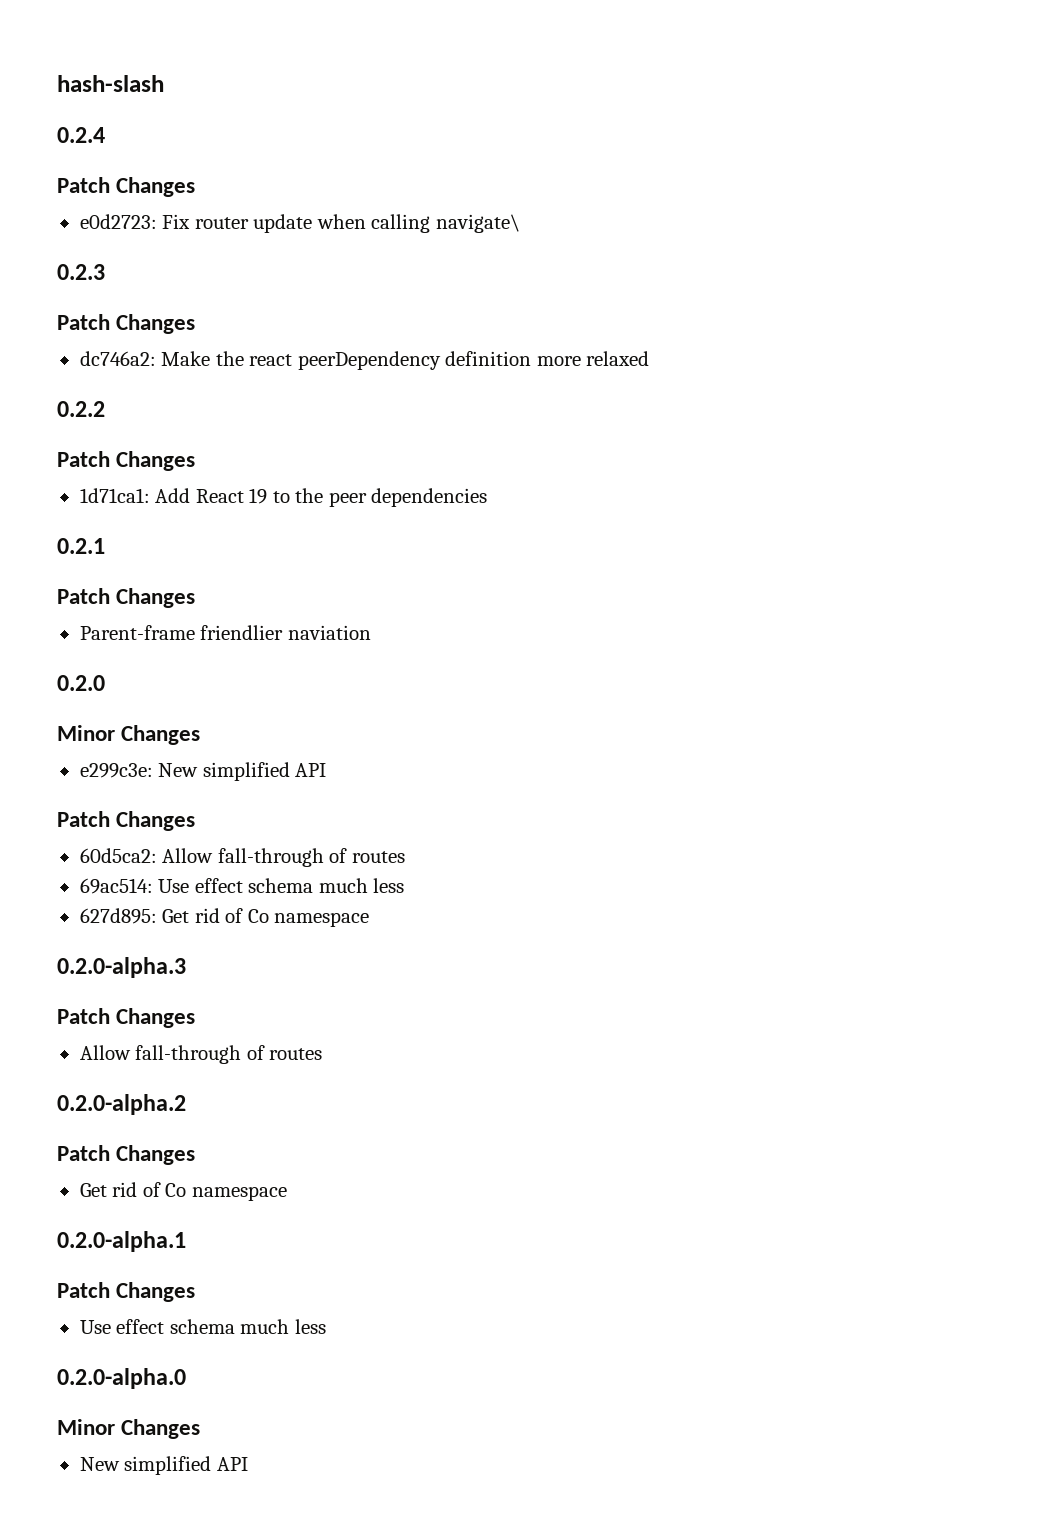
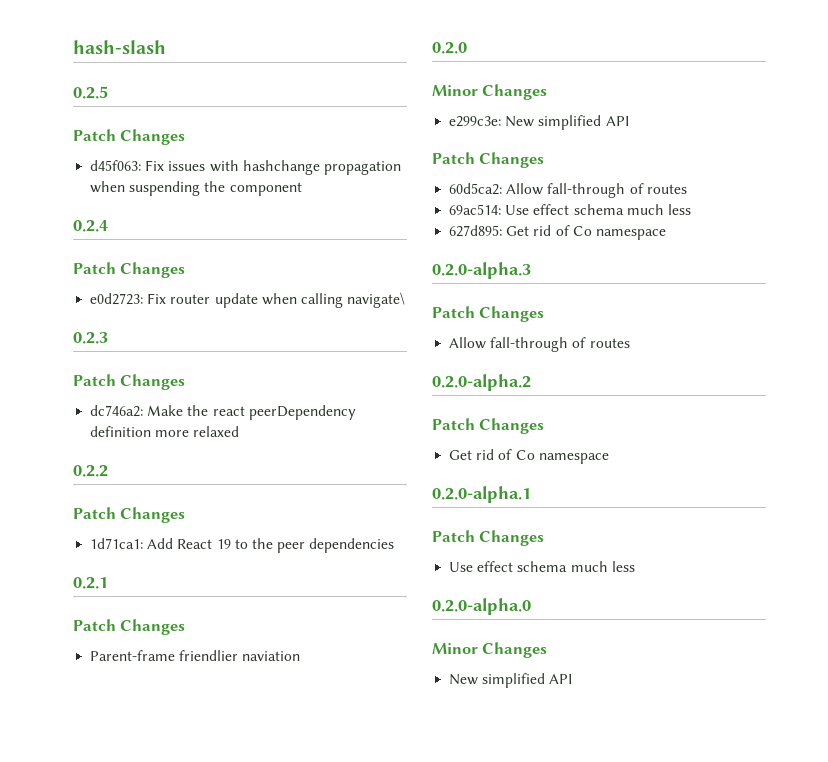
(164, 83) none -> [73,86,108,99] [73,129,186,145] [90,160,401,175] [90,181,302,196] // 0.2.5 // Patch Changes // d45f063: Fix issues with hashchange propagation when suspending the component

